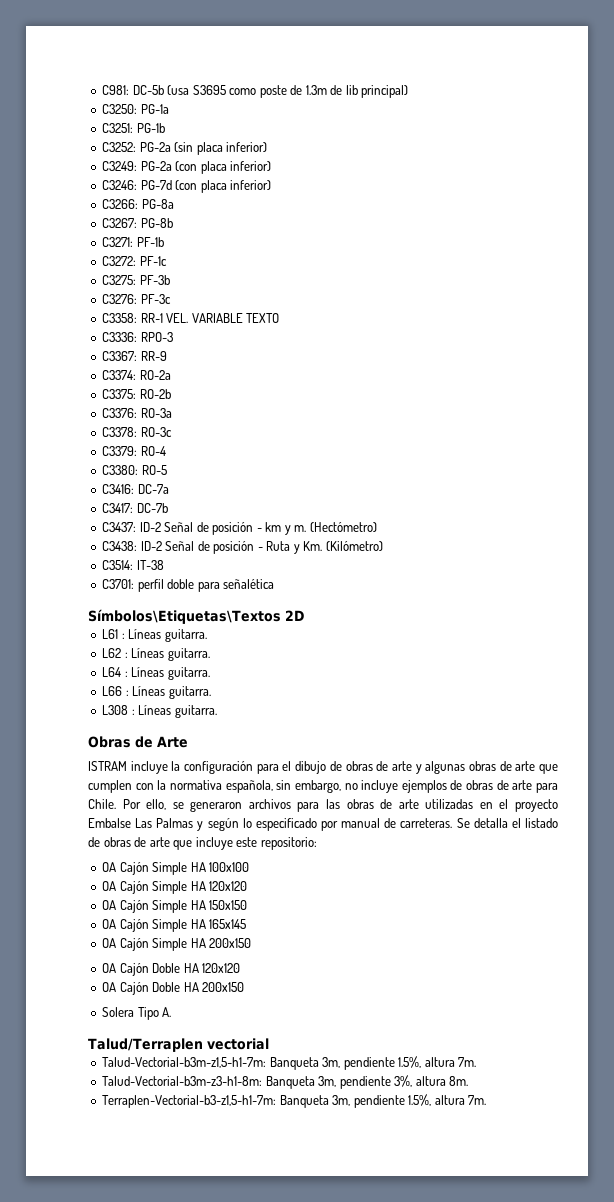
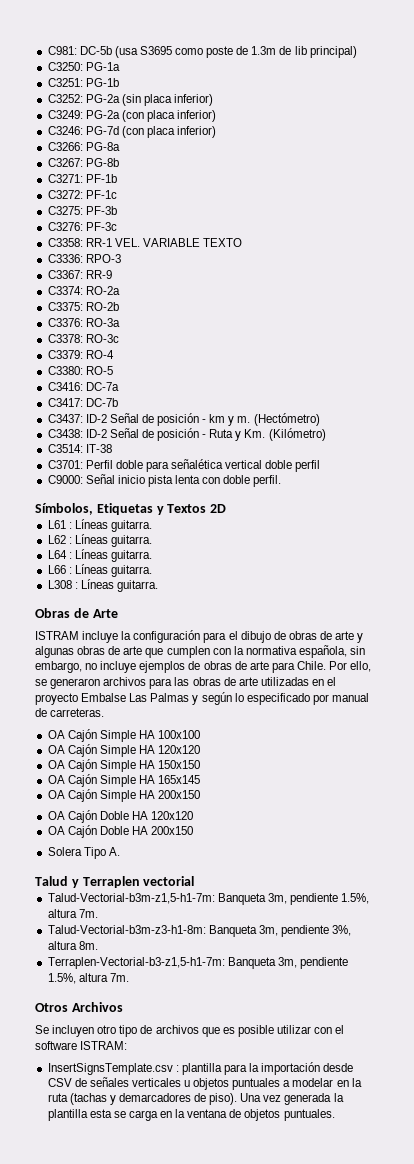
[137,579,164,592] perfil -> [85,460,113,469] Perfil
[88,609,281,624] // Símbolos\Etiquetas\Textos -> [225,460,321,472] [47,474,282,487] [35,503,207,515] vertical doble perfil // C9000: Señal inicio pista lenta con doble perfil. // Símbolos, Etiquetas y Textos
[456,818,559,828] [88,837,317,850] Se detalla el listado de obras de arte que incluye este repositorio: -> (105, 712) none
[88,1038,203,1052] Talud/Terraplen -> [35,876,140,888] Talud y Terraplen
(487, 1100) none -> [35,1002,123,1012] [35,1025,345,1037] [35,1041,128,1050] [47,1062,354,1075] [47,1077,362,1090] [47,1093,344,1105] [47,1109,335,1121] // Otros Archivos // Se incluyen otro tipo de archivos que es posible utilizar con el software ISTRAM: // InsertSignsTemplate.csv : plantilla para la importación desde CSV de señales verticales u objetos puntuales a modelar en la ruta (tachas y demarcadores de piso). Una vez generada la plantilla esta se carga en la ventana de objetos puntuales.

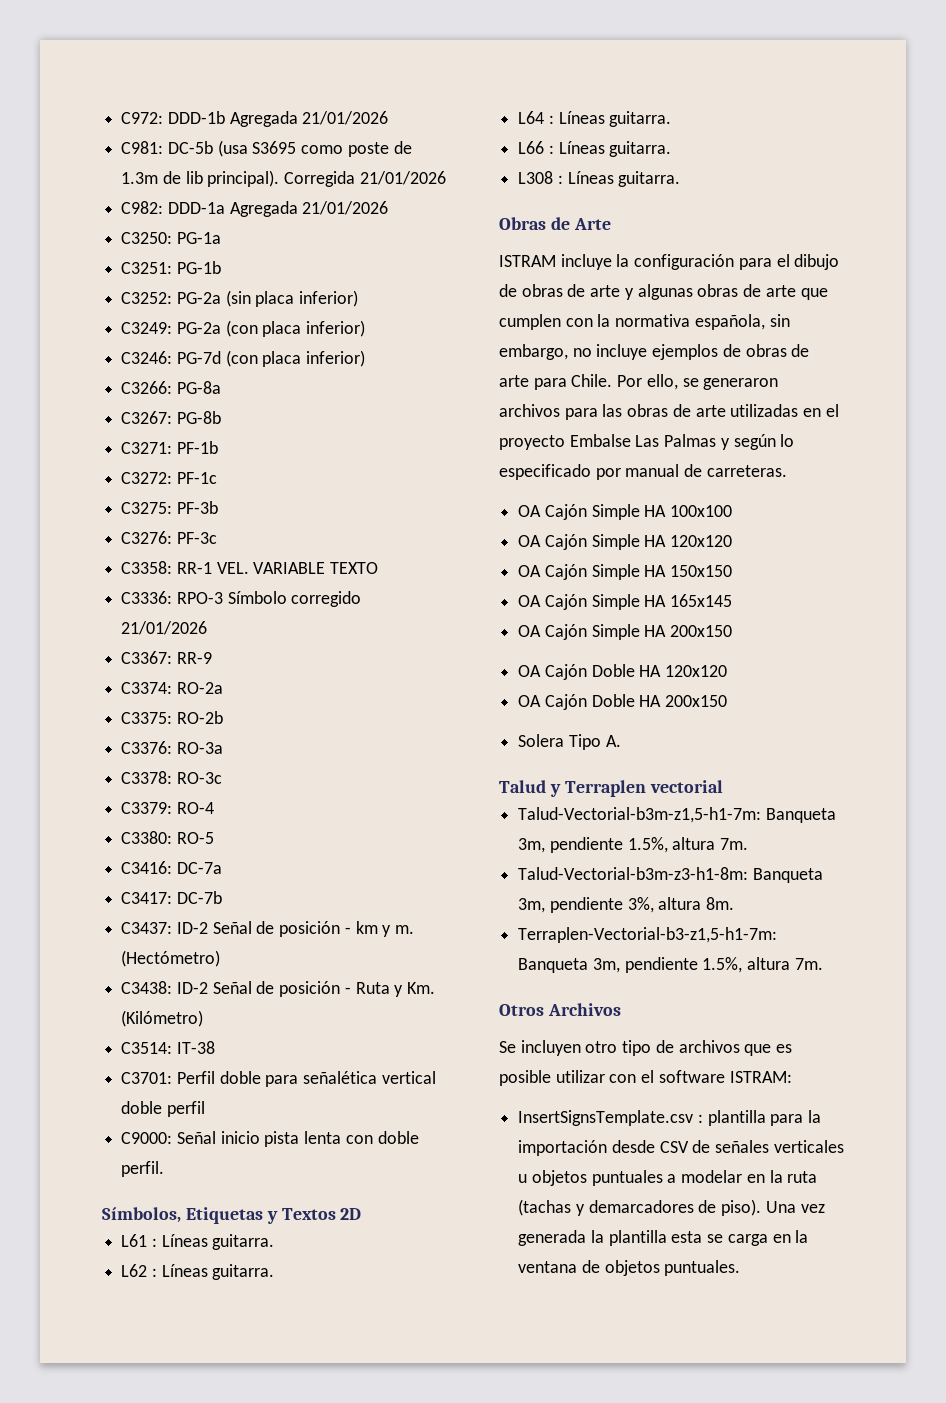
(47, 50) none -> [121,111,389,127] C972: DDD-1b Agregada 21/01/2026 //
[309,46,357,58] principal) -> [207,170,446,187] [121,201,389,217] principal). Corregida 21/01/2026 // C982: DDD-1a Agregada 21/01/2026
(121, 258) none -> [227,591,362,607] [121,621,208,635] Símbolo corregido 21/01/2026

